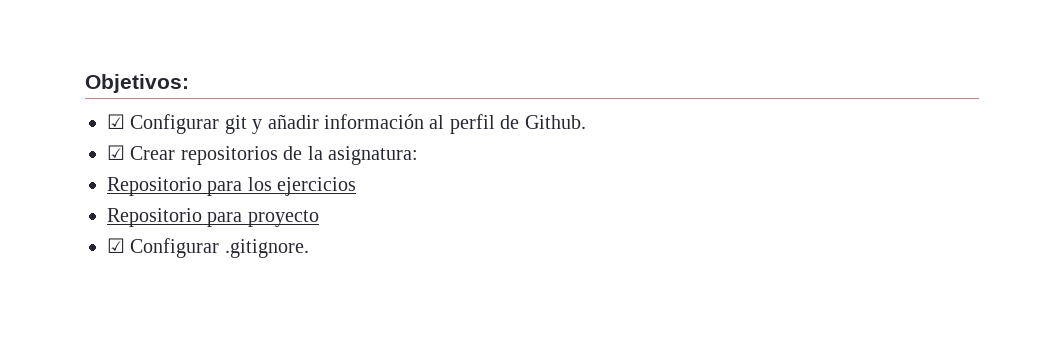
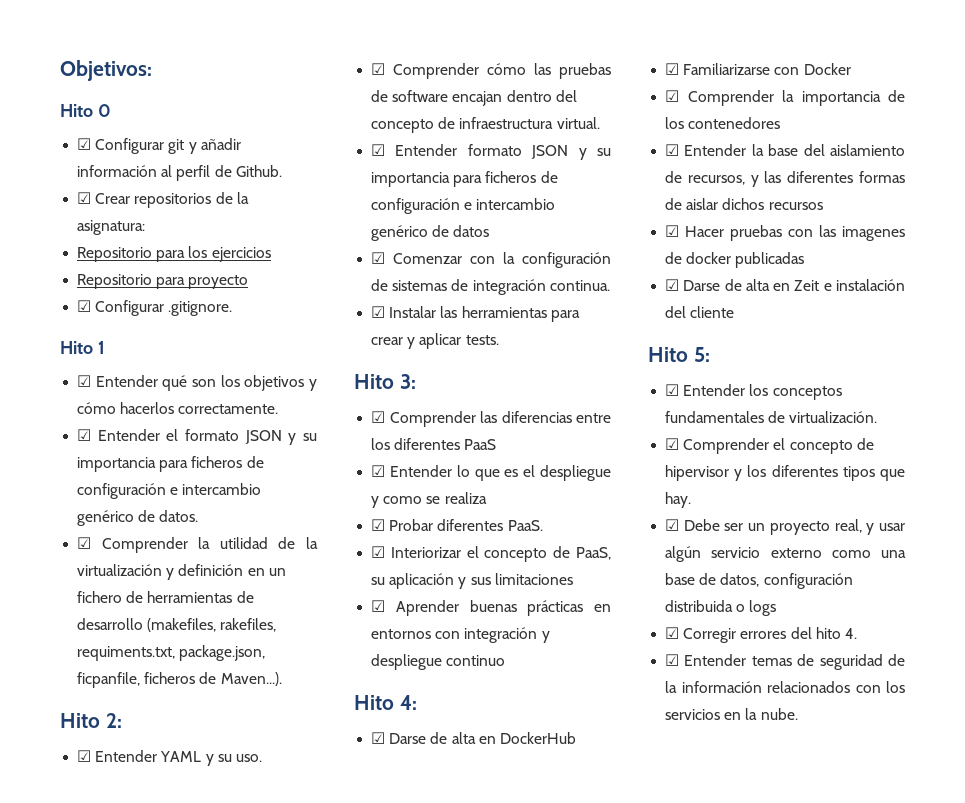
(189, 83) none -> [60,104,111,117] // Hito 0
(309, 248) none -> [60,341,105,354] [77,375,317,391] [77,402,279,414] [77,429,317,445] [77,456,264,472] [77,483,262,499] [77,510,199,526] [77,537,318,553] [77,564,286,580] [77,591,254,603] [77,618,277,632] [77,645,266,661] [77,672,282,688] [60,713,122,728] [77,750,262,766] [371,63,611,79] [371,90,577,106] [371,117,600,133] [371,144,611,160] [371,171,558,187] [371,198,556,214] [371,225,490,241] [371,252,611,268] [371,279,610,295] [371,306,580,322] [371,333,499,349] [354,374,416,389] [371,411,611,427] [371,438,497,450] [371,465,611,481] [371,492,487,508] [371,519,543,531] [371,546,611,562] [371,573,573,589] [371,600,611,616] [371,627,550,643] [371,654,506,670] [354,695,417,710] [371,732,576,744] [665,63,851,75] [665,90,905,106] [665,117,781,129] [665,144,905,156] [665,171,905,187] [665,198,823,210] [665,225,905,241] [665,252,805,268] [665,279,905,291] [665,306,735,318] [648,347,710,362] [665,384,842,400] [665,411,878,423] [665,438,874,454] [665,465,905,481] [665,492,692,508] [665,519,905,535] [665,546,906,562] [665,573,853,589] [665,600,777,616] [665,627,857,643] [665,654,905,670] [665,681,905,693] [665,708,798,720] // Hito 1 // ☑ Entender qué son los objetivos y cómo hacerlos correctamente. // ☑ Entender el formato JSON y su importancia para ficheros de configuración e intercambio genérico de datos. // ☑ Comprender la utilidad de la virtualización y definición en un fichero de herramientas de desarrollo (makefiles, rakefiles, requiments.txt, package.json, ficpanfile, ficheros de Maven...). // Hito 2: // ☑ Entender YAML y su uso. // ☑ Comprender cómo las pruebas de software encajan dentro del concepto de infraestructura virtual. // ☑ Entender formato JSON y su importancia para ficheros de configuración e intercambio genérico de datos // ☑ Comenzar con la configuración de sistemas de integración continua. // ☑ Instalar las herramientas para crear y aplicar tests. // Hito 3: // ☑ Comprender las diferencias entre los diferentes PaaS // ☑ Entender lo que es el despliegue y como se realiza // ☑ Probar diferentes PaaS. // ☑ Interiorizar el concepto de PaaS, su aplicación y sus limitaciones // ☑ Aprender buenas prácticas en entornos con integración y despliegue continuo // Hito 4: // ☑ Darse de alta en DockerHub // ☑ Familiarizarse con Docker // ☑ Comprender la importancia de los contenedores // ☑ Entender la base del aislamiento de recursos, y las diferentes formas de aislar dichos recursos // ☑ Hacer pruebas con las imagenes de docker publicadas // ☑ Darse de alta en Zeit e instalación del cliente // Hito 5: // ☑ Entender los conceptos fundamentales de virtualización. // ☑ Comprender el concepto de hipervisor y los diferentes tipos que hay. // ☑ Debe ser un proyecto real, y usar algún servicio externo como una base de datos, configuración distribuida o logs // ☑ Corregir errores del hito 4. // ☑ Entender temas de seguridad de la información relacionados con los servicios en la nube.

